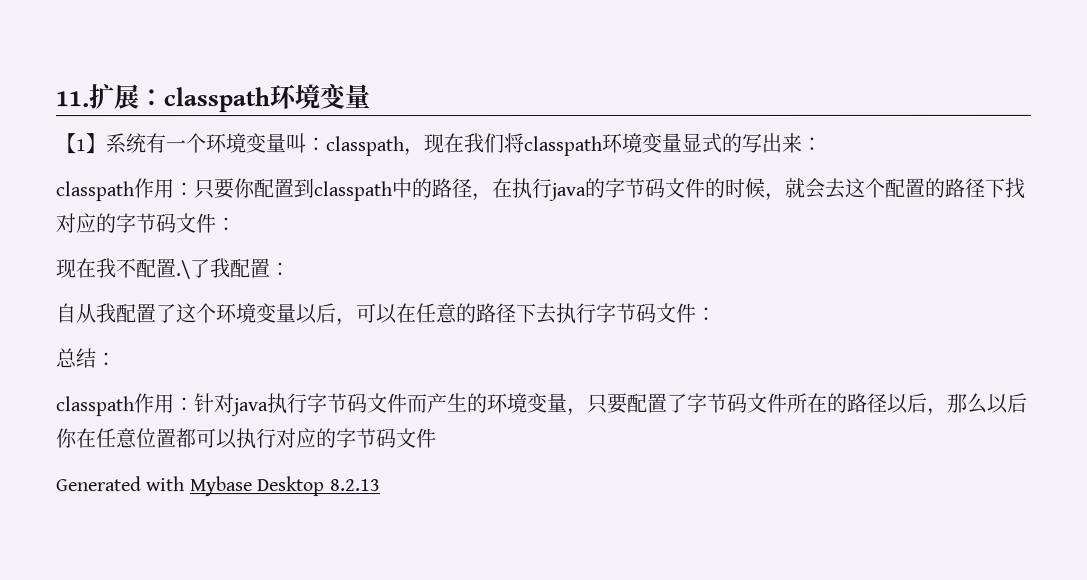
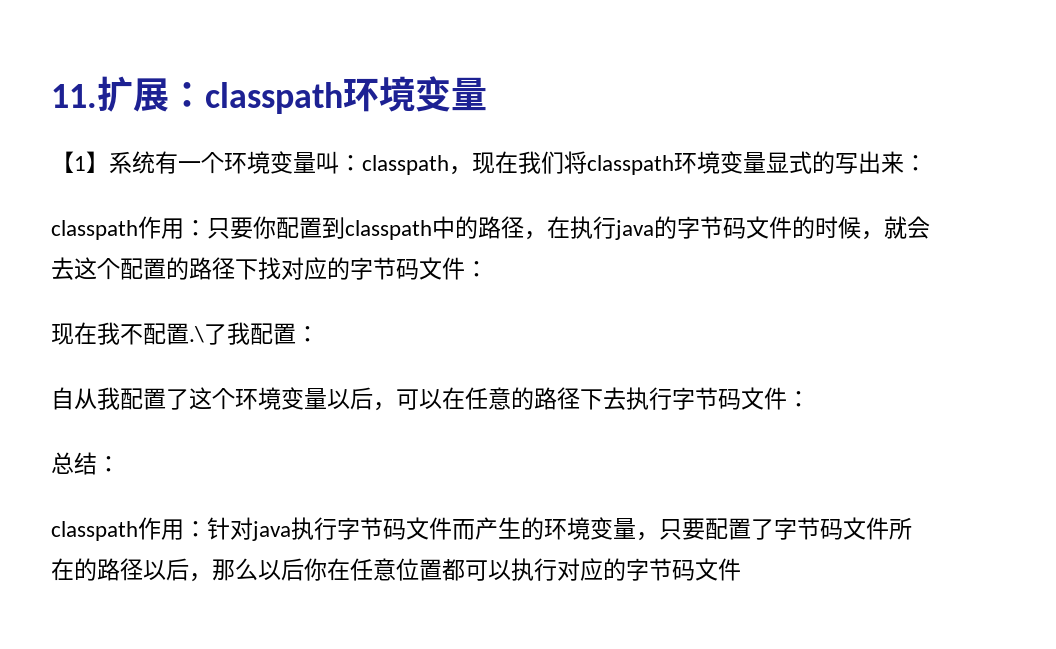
[56,476,381,497] // Generated with Mybase Desktop 8.2.13 -> (741, 569) none

